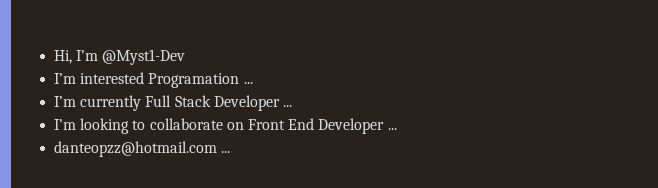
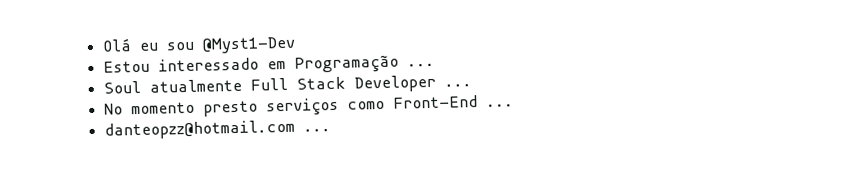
[54,49,186,65] [54,72,253,88] [54,95,142,111] Hi, I’m @Myst1-Dev // I’m interested Programation ... // I’m currently -> [102,36,297,54] [103,54,436,74] [103,78,243,94] Olá eu sou @Myst1-Dev // Estou interessado em Programação ... // Soul atualmente
[54,118,385,134] I’m looking to collaborate on Front End Developer -> [104,95,479,117] No momento presto serviços como Front-End

